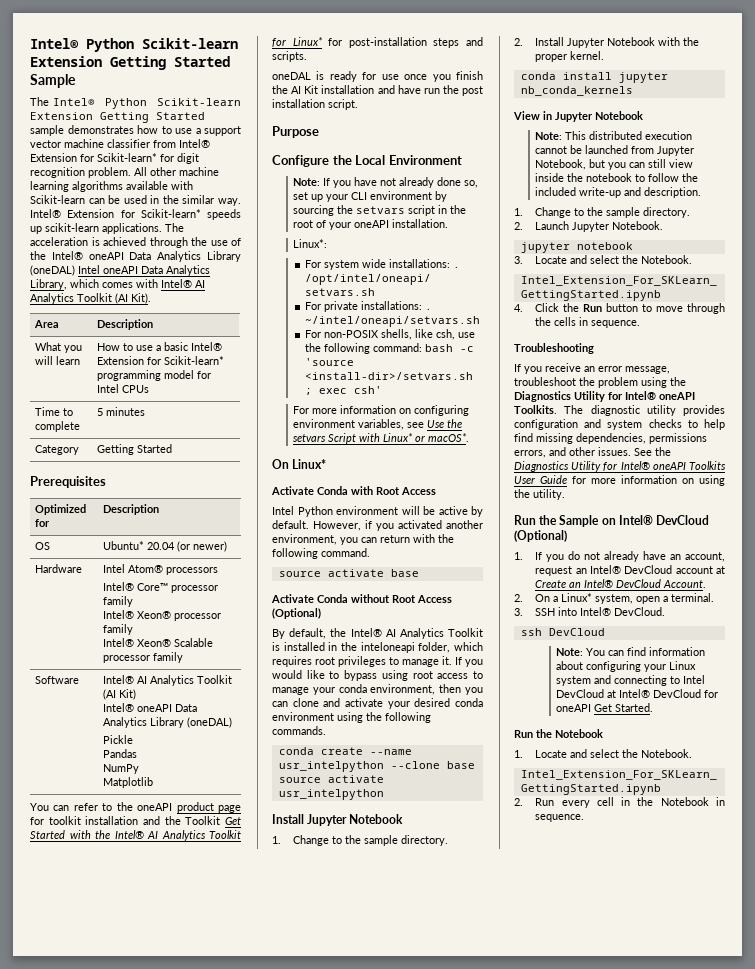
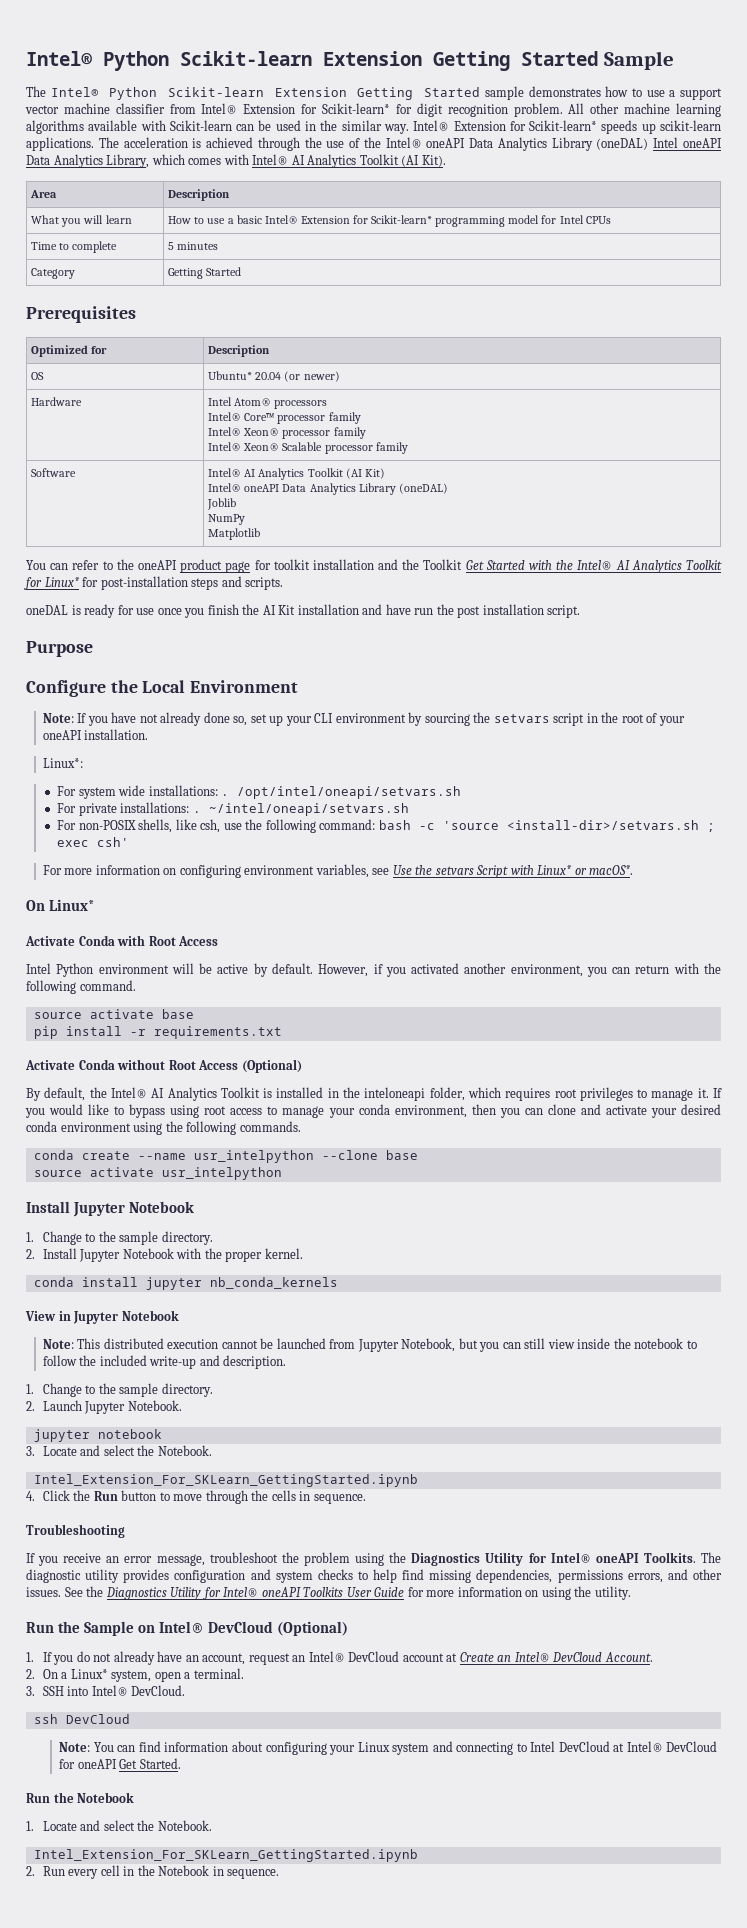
[102,735,133,744] [102,749,137,758] Pickle // Pandas -> [207,498,237,510] Joblib
(419, 573) none -> [33,1026,282,1039] // pip install -r requirements.txt

